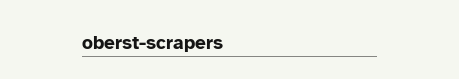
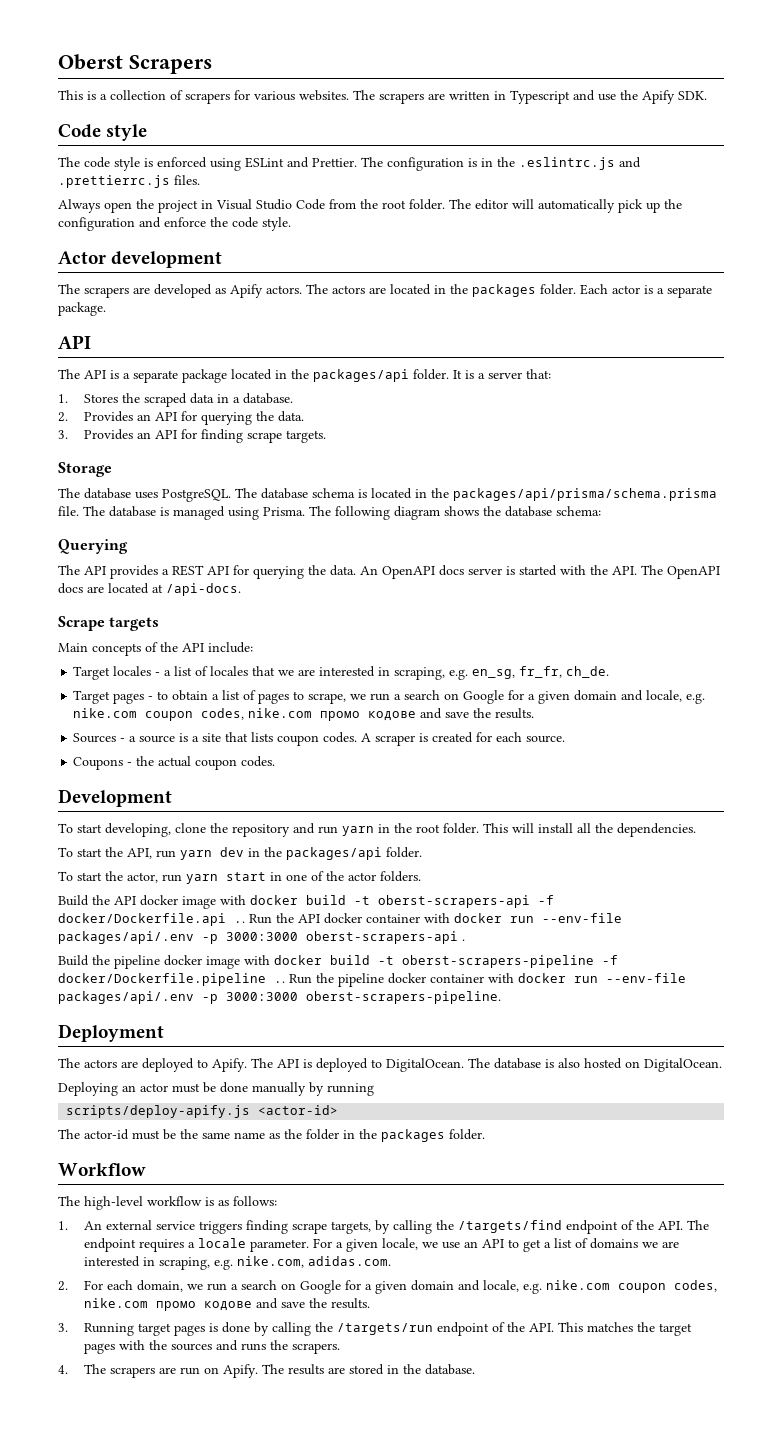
[82,36,223,52] oberst-scrapers -> [58,54,212,74] [58,90,707,104] [58,124,148,141] [58,157,641,171] [58,175,200,188] [58,199,682,213] [58,217,291,231] [58,251,223,268] [58,284,712,298] [58,302,106,316] [58,335,91,349] [58,369,551,383] [58,393,293,407] [58,411,304,425] [58,429,326,443] [58,462,112,477] [58,488,717,502] [58,506,601,520] [58,539,128,554] [58,565,720,579] [58,583,241,596] [58,616,160,631] [58,642,253,656] [73,666,610,680] [73,690,706,704] [73,708,535,721] [73,732,566,746] [73,756,276,770] [58,789,172,807] [58,823,696,837] [58,847,422,860] [58,871,421,884] [58,895,554,909] [58,913,622,926] [58,931,465,944] [58,955,618,969] [58,973,686,987] [58,991,501,1004] [58,1024,164,1042] [58,1058,722,1072] [58,1082,374,1096] [66,1105,339,1118] [58,1129,485,1142] [58,1163,146,1176] [58,1196,277,1210] [58,1220,709,1234] [83,1238,679,1252] [83,1256,391,1270] [58,1280,717,1294] [83,1298,370,1311] [58,1322,692,1336] [83,1340,340,1354] [58,1364,475,1378] Oberst Scrapers // This is a collection of scrapers for various websites. The scrapers are written in Typescript and use the Apify SDK. // Code style // The code style is enforced using ESLint and Prettier. The configuration is in the .eslintrc.js and .prettierrc.js files. // Always open the project in Visual Studio Code from the root folder. The editor will automatically pick up the configuration and enforce the code style. // Actor development // The scrapers are developed as Apify actors. The actors are located in the packages folder. Each actor is a separate package. // API // The API is a separate package located in the packages/api folder. It is a server that: // 1. Stores the scraped data in a database. // 2. Provides an API for querying the data. // 3. Provides an API for finding scrape targets. // Storage // The database uses PostgreSQL. The database schema is located in the packages/api/prisma/schema.prisma file. The database is managed using Prisma. The following diagram shows the database schema: // Querying // The API provides a REST API for querying the data. An OpenAPI docs server is started with the API. The OpenAPI docs are located at /api-docs. // Scrape targets // Main concepts of the API include: // Target locales - a list of locales that we are interested in scraping, e.g. en_sg, fr_fr, ch_de. // Target pages - to obtain a list of pages to scrape, we run a search on Google for a given domain and locale, e.g. nike.com coupon codes, nike.com промо кодове and save the results. // Sources - a source is a site that lists coupon codes. A scraper is created for each source. // Coupons - the actual coupon codes. // Development // To start developing, clone the repository and run yarn in the root folder. This will install all the dependencies. // To start the API, run yarn dev in the packages/api folder. // To start the actor, run yarn start in one of the actor folders. // Build the API docker image with docker build -t oberst-scrapers-api -f docker/Dockerfile.api .. Run the API docker container with docker run --env-file packages/api/.env -p 3000:3000 oberst-scrapers-api . // Build the pipeline docker image with docker build -t oberst-scrapers-pipeline -f docker/Dockerfile.pipeline .. Run the pipeline docker container with docker run --env-file packages/api/.env -p 3000:3000 oberst-scrapers-pipeline. // Deployment // The actors are deployed to Apify. The API is deployed to DigitalOcean. The database is also hosted on DigitalOcean. // Deploying an actor must be done manually by running // scripts/deploy-apify.js <actor-id> // The actor-id must be the same name as the folder in the packages folder. // Workflow // The high-level workflow is as follows: // 1. An external service triggers finding scrape targets, by calling the /targets/find endpoint of the API. The endpoint requires a locale parameter. For a given locale, we use an API to get a list of domains we are interested in scraping, e.g. nike.com, adidas.com. // 2. For each domain, we run a search on Google for a given domain and locale, e.g. nike.com coupon codes, nike.com промо кодове and save the results. // 3. Running target pages is done by calling the /targets/run endpoint of the API. This matches the target pages with the sources and runs the scrapers. // 4. The scrapers are run on Apify. The results are stored in the database.

